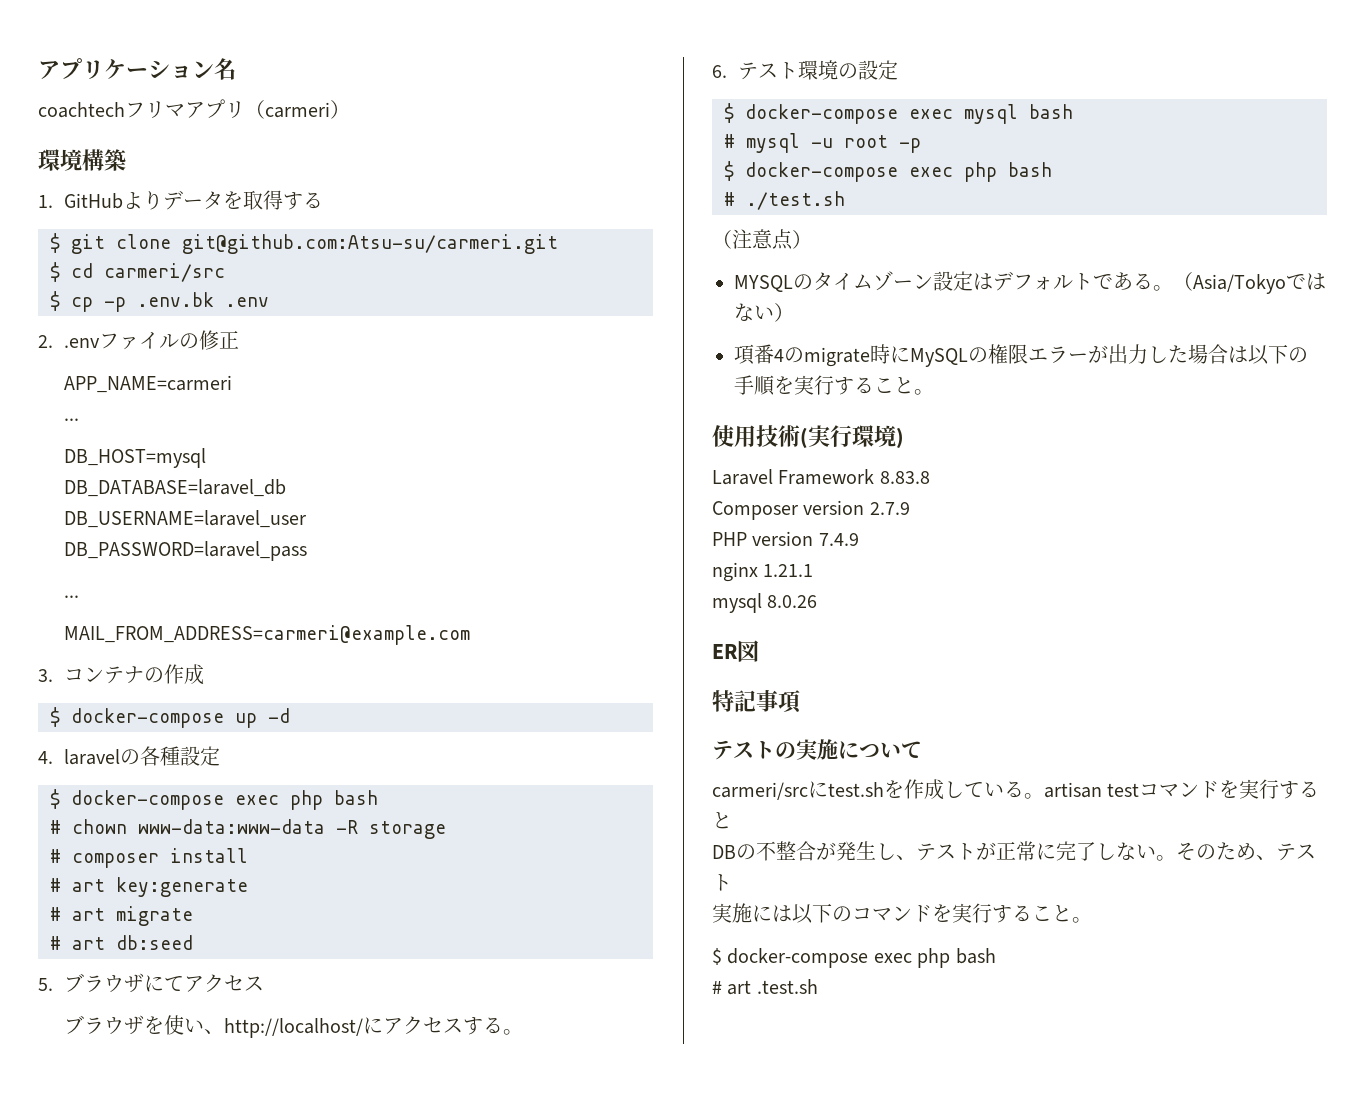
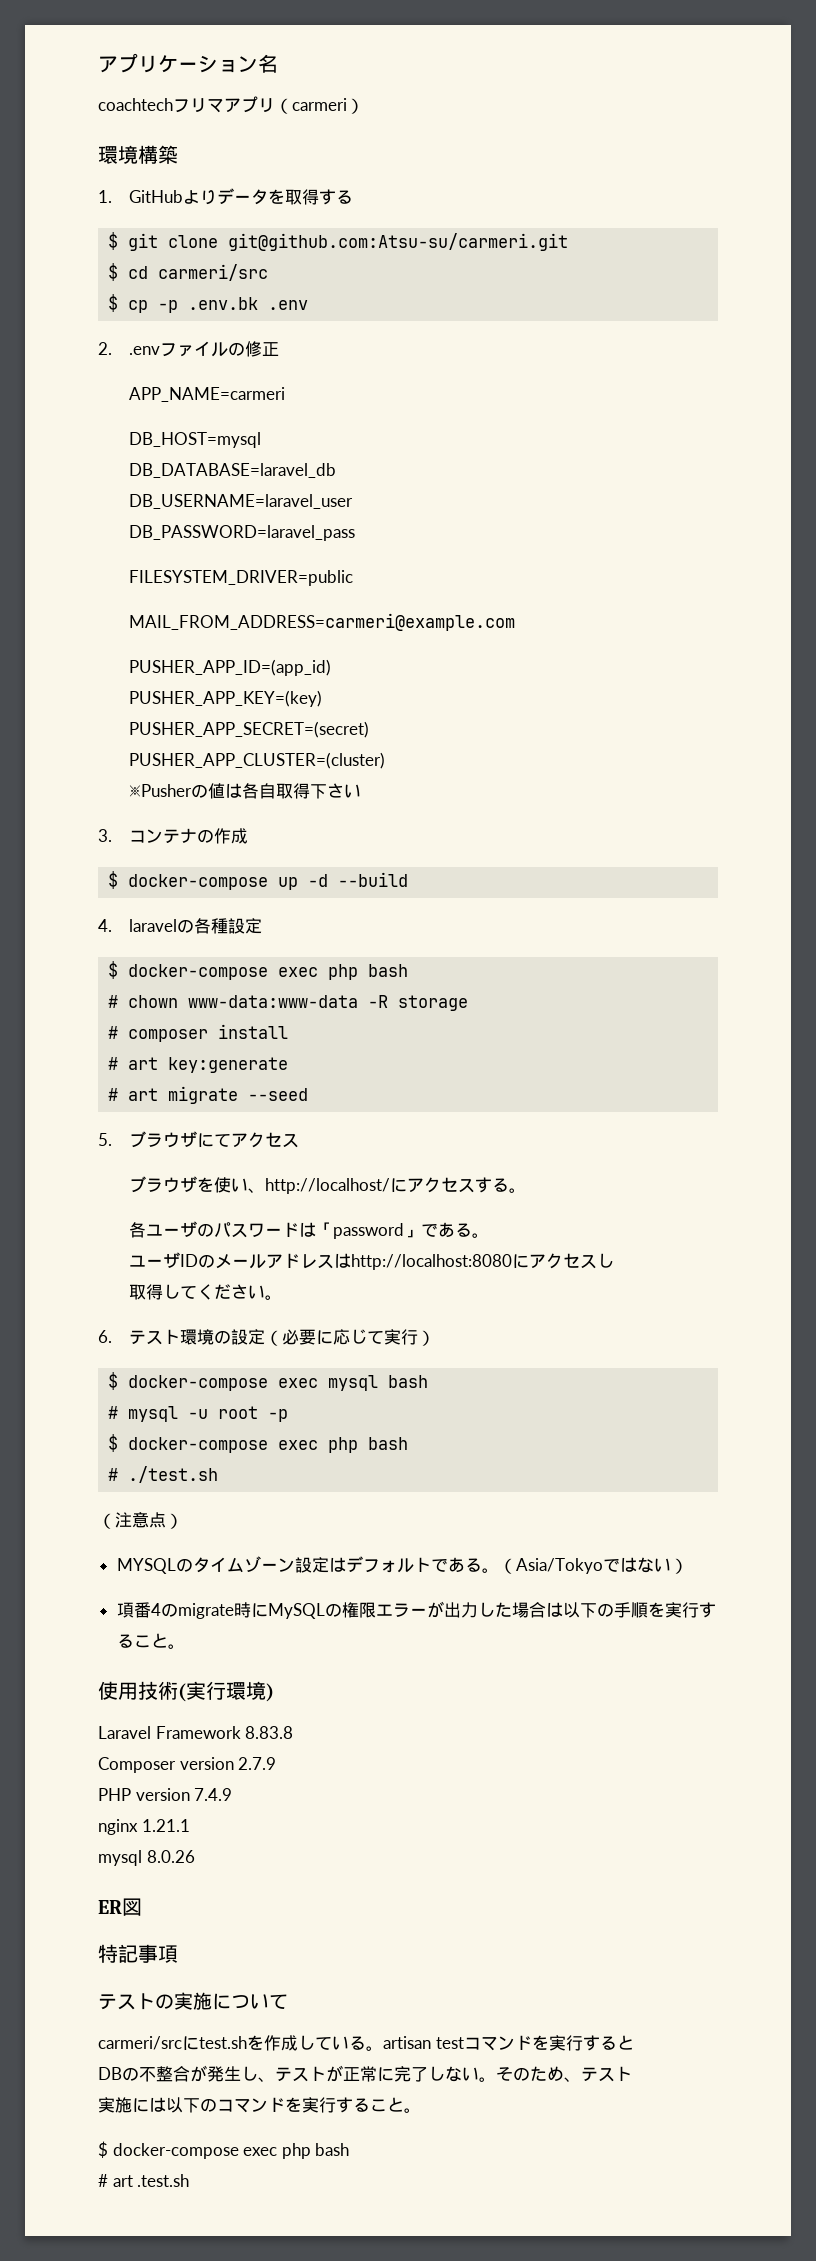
[64,418,80,421] // ... -> (286, 394) none
[64,595,80,598] ... -> [129,570,354,586] FILESYSTEM_DRIVER=public
(471, 635) none -> [129,659,332,676] [129,690,323,707] [129,721,370,738] [129,752,386,769] [129,783,362,799] // PUSHER_APP_ID=(app_id) // PUSHER_APP_KEY=(key) // PUSHER_APP_SECRET=(secret) // PUSHER_APP_CLUSTER=(cluster) // ※Pusherの値は各自取得下さい
(290, 715) none -> [338,872,409,887] --build
[50,935,193,950] // # art db:seed -> [248,1088,309,1101] --seed
(524, 1032) none -> [129,1221,490,1239] [129,1252,615,1270] [129,1284,283,1300] // 各ユーザのパスワードは「password」である。 // ユーザIDのメールアドレスはhttp://localhost:8080にアクセスし // 取得してください。
(899, 70) none -> [265,1329,436,1346] （必要に応じて実行）

